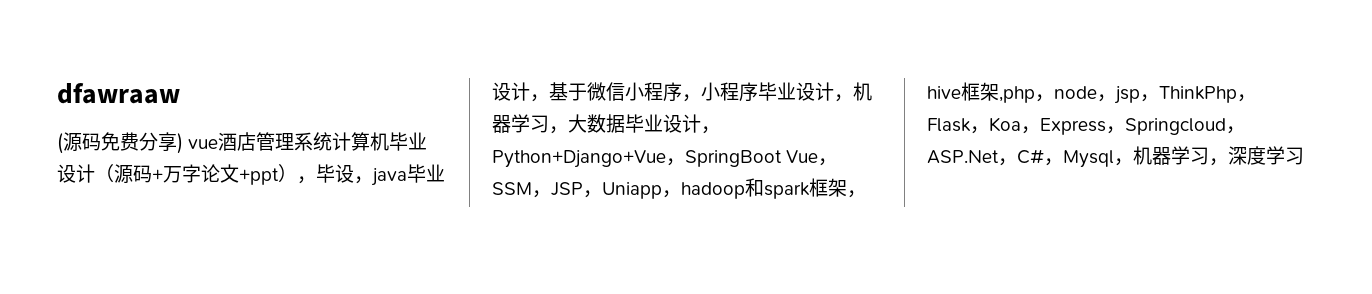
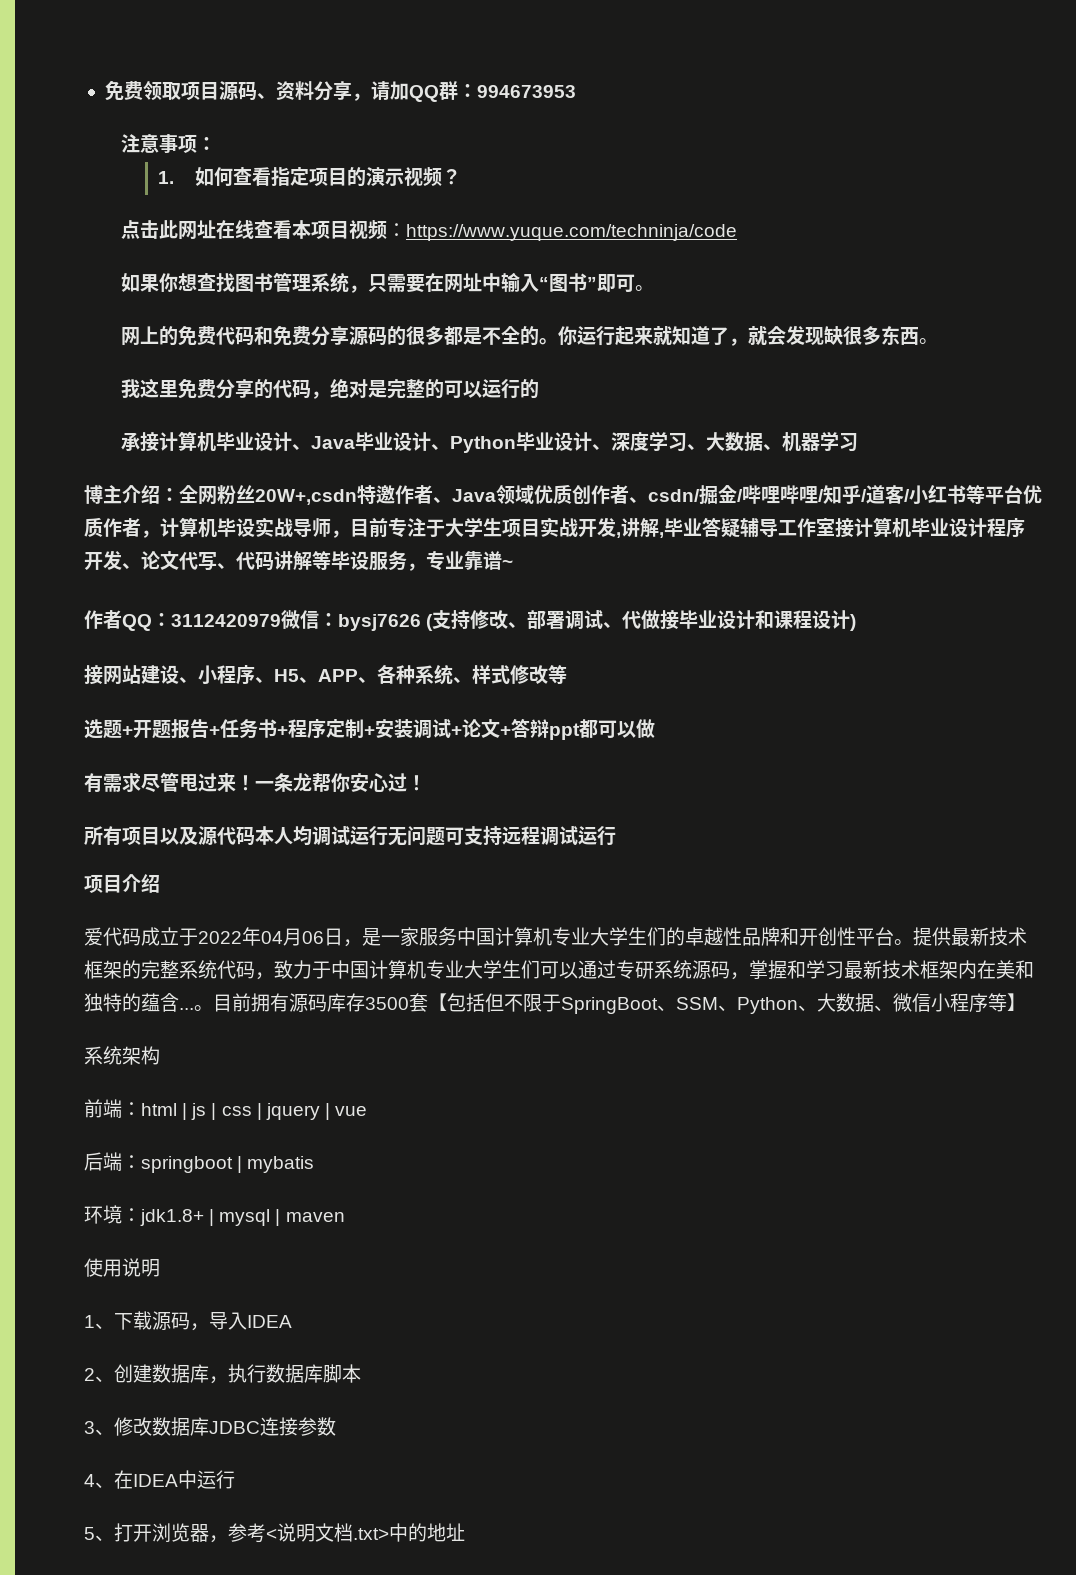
[57,83,180,104] [57,132,428,154] [57,164,445,186] [492,82,872,102] [492,114,720,134] [492,150,838,168] [492,178,866,199] [927,82,1256,104] [927,117,1245,135] [927,146,1304,168] dfawraaw // (源码免费分享) vue酒店管理系统计算机毕业设计（源码+万字论文+ppt），毕设，java毕业设计，基于微信小程序，小程序毕业设计，机器学习，大数据毕业设计，Python+Django+Vue，SpringBoot Vue，SSM，JSP，Uniapp，hadoop和spark框架，hive框架,php，node，jsp，ThinkPhp，Flask，Koa，Express，Springcloud，ASP.Net，C#，Mysql，机器学习，深度学习 -> [104,80,576,102] [121,134,217,153] [158,167,462,187] [121,220,738,241] [121,272,655,293] [121,325,939,346] [121,378,540,399] [121,431,859,453] [84,484,1042,505] [84,517,1025,538] [84,550,513,571] [84,610,857,631] [84,664,567,685] [84,718,655,740] [84,772,426,793] [84,826,616,846] [84,874,160,893] [84,927,1027,947] [84,960,1034,980] [84,993,1026,1014] [84,1046,160,1065] [84,1099,368,1120] [84,1152,315,1173] [84,1205,345,1226] [84,1258,160,1277] [84,1311,292,1331] [84,1364,361,1384] [84,1417,336,1436] [84,1470,235,1489] [84,1523,465,1543] 免费领取项目源码、资料分享，请加QQ群：994673953 // 注意事项： // 1.如何查看指定项目的演示视频？ // 点击此网址在线查看本项目视频：https://www.yuque.com/techninja/code // 如果你想查找图书管理系统，只需要在网址中输入“图书”即可。 // 网上的免费代码和免费分享源码的很多都是不全的。你运行起来就知道了，就会发现缺很多东西。 // 我这里免费分享的代码，绝对是完整的可以运行的 // 承接计算机毕业设计、Java毕业设计、Python毕业设计、深度学习、大数据、机器学习 // 博主介绍：全网粉丝20W+,csdn特邀作者、Java领域优质创作者、csdn/掘金/哔哩哔哩/知乎/道客/小红书等平台优质作者，计算机毕设实战导师，目前专注于大学生项目实战开发,讲解,毕业答疑辅导工作室接计算机毕业设计程序开发、论文代写、代码讲解等毕设服务，专业靠谱~ // 作者QQ：3112420979微信：bysj7626 (支持修改、部署调试、代做接毕业设计和课程设计) // 接网站建设、小程序、H5、APP、各种系统、样式修改等 // 选题+开题报告+任务书+程序定制+安装调试+论文+答辩ppt都可以做 // 有需求尽管甩过来！一条龙帮你安心过！ // 所有项目以及源代码本人均调试运行无问题可支持远程调试运行 // 项目介绍 // 爱代码成立于2022年04月06日，是一家服务中国计算机专业大学生们的卓越性品牌和开创性平台。提供最新技术框架的完整系统代码，致力于中国计算机专业大学生们可以通过专研系统源码，掌握和学习最新技术框架内在美和独特的蕴含...。目前拥有源码库存3500套【包括但不限于SpringBoot、SSM、Python、大数据、微信小程序等】 // 系统架构 // 前端：html | js | css | jquery | vue // 后端：springboot | mybatis // 环境：jdk1.8+ | mysql | maven // 使用说明 // 1、下载源码，导入IDEA // 2、创建数据库，执行数据库脚本 // 3、修改数据库JDBC连接参数 // 4、在IDEA中运行 // 5、打开浏览器，参考<说明文档.txt>中的地址

